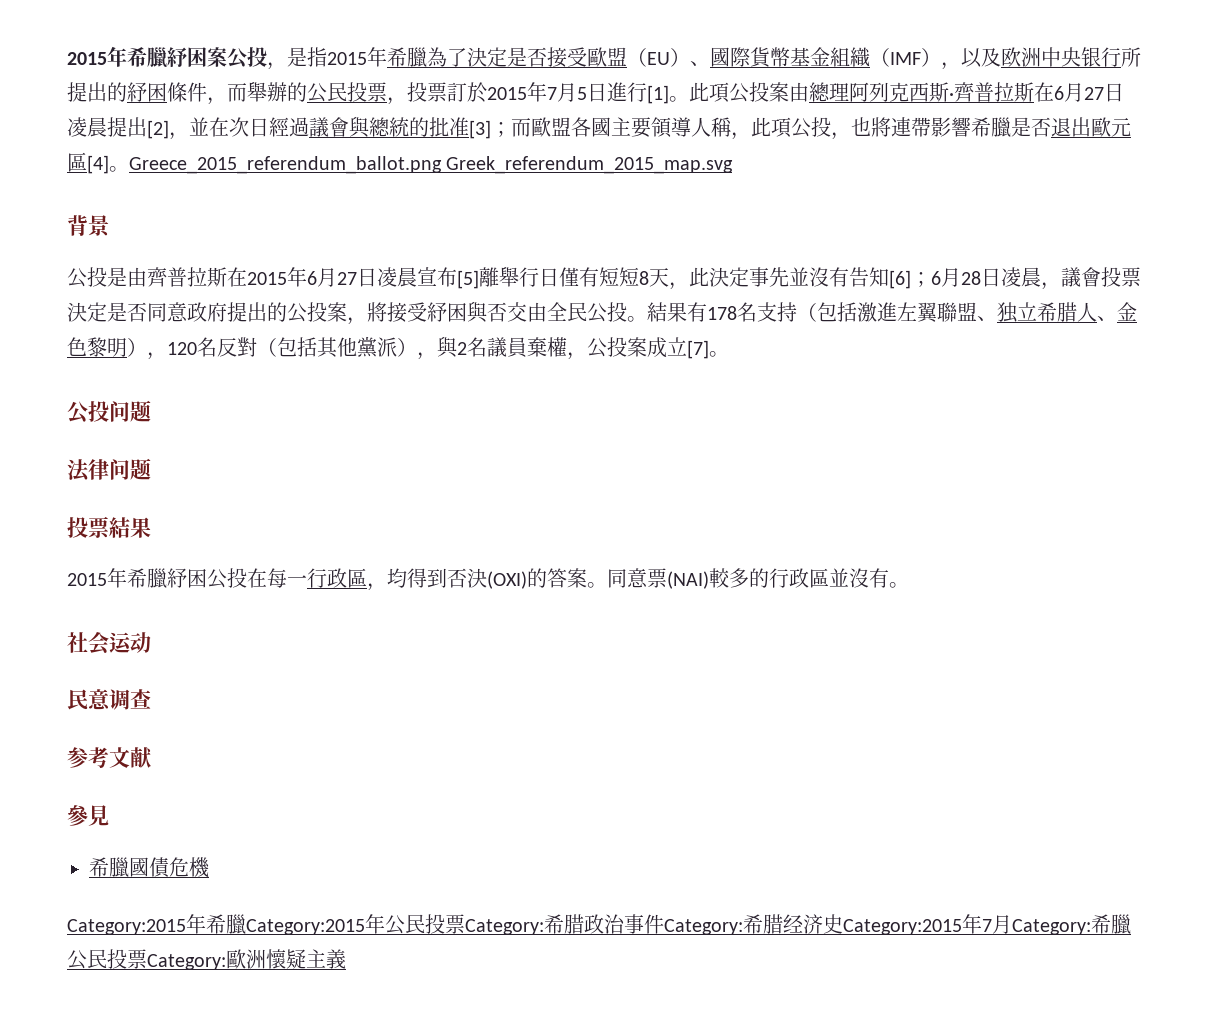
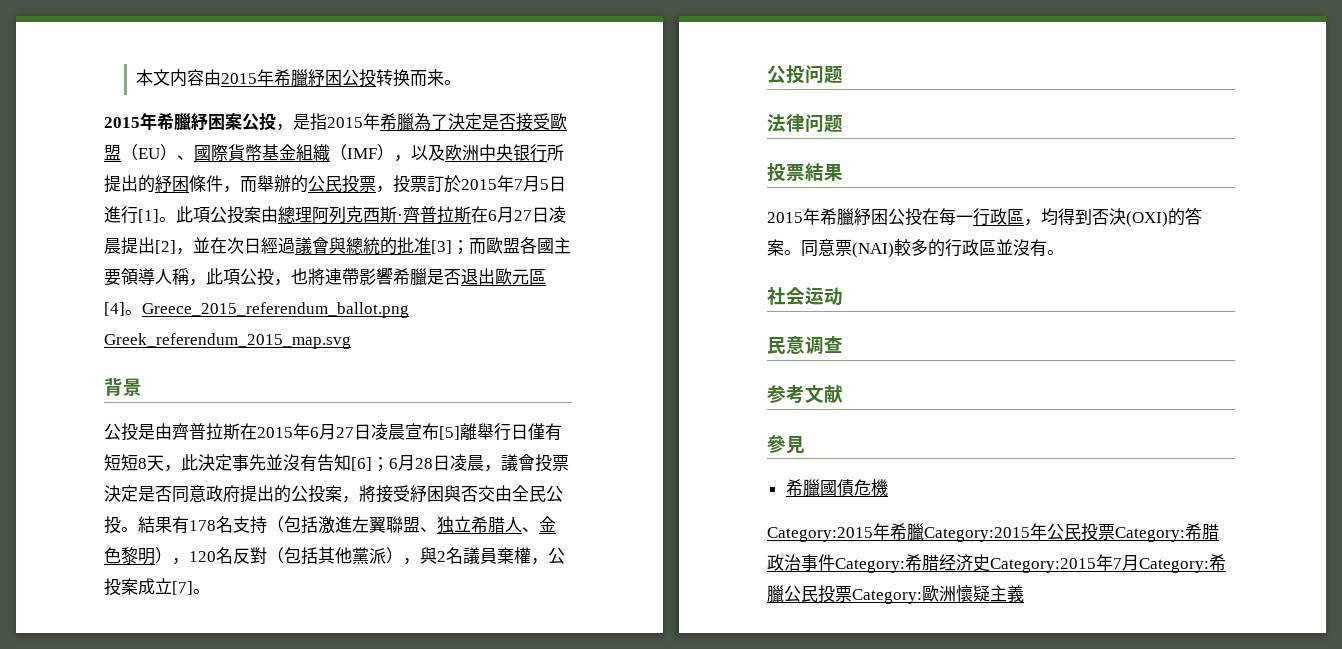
(67, 58) none -> [136,69,462,87] 本文内容由2015年希臘紓困公投转换而来。 //

